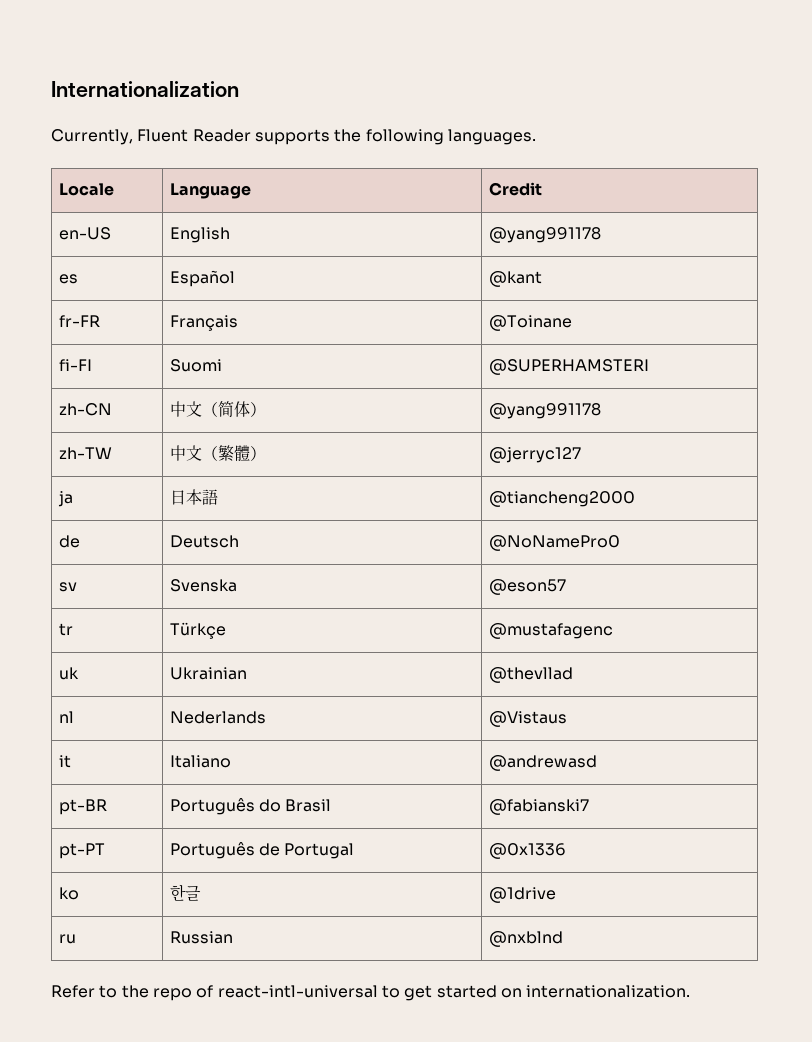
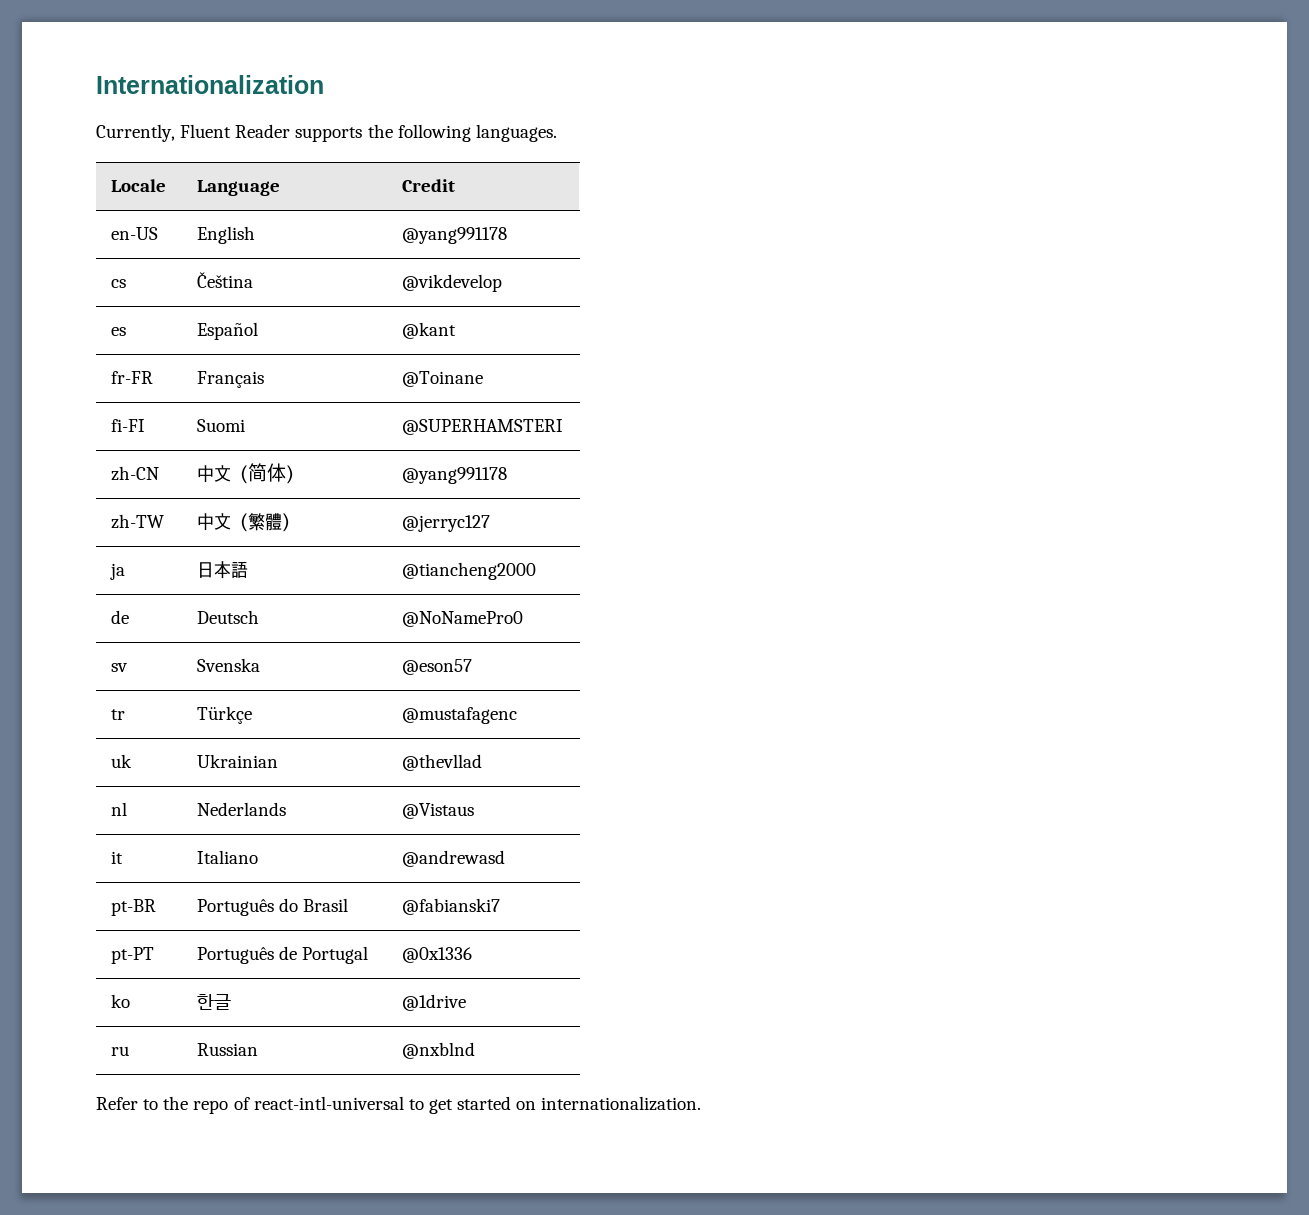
(601, 235) none -> [111,279,127,288] [197,272,254,288] [402,274,503,292] // cs | Čeština | @vikdevelop

